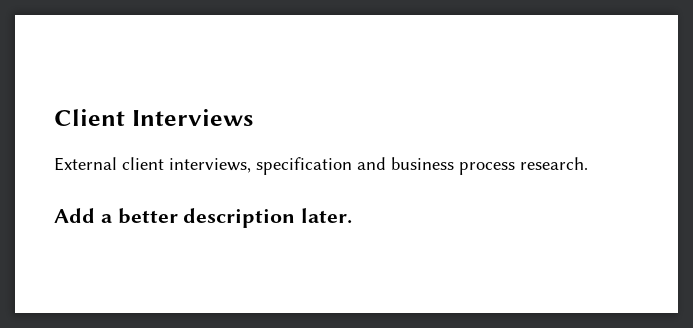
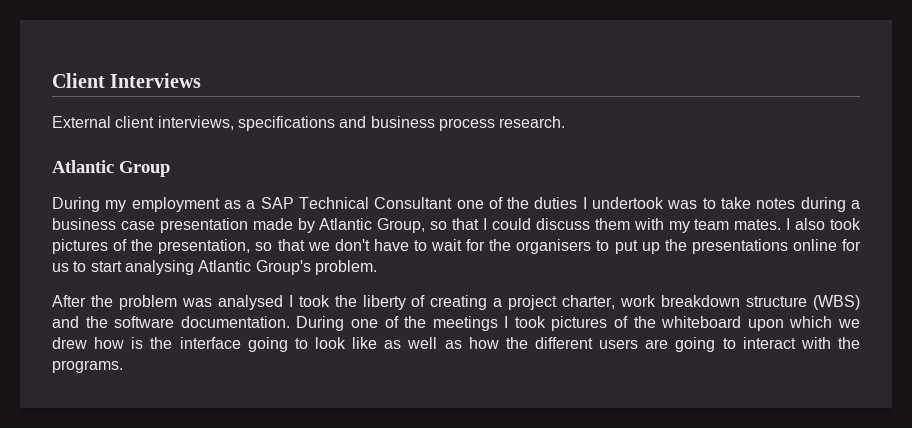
[256,157,352,175] specification -> [237,116,335,131] specifications
[54,208,353,228] Add a better description later. -> [52,160,170,177] [52,197,860,212] [52,218,862,233] [52,239,862,254] [52,260,377,275] [52,295,861,310] [52,316,860,331] [52,337,860,352] [52,360,123,373] Atlantic Group // During my employment as a SAP Technical Consultant one of the duties I undertook was to take notes during a business case presentation made by Atlantic Group, so that I could discuss them with my team mates. I also took pictures of the presentation, so that we don't have to wait for the organisers to put up the presentations online for us to start analysing Atlantic Group's problem. // After the problem was analysed I took the liberty of creating a project charter, work breakdown structure (WBS) and the software documentation. During one of the meetings I took pictures of the whiteboard upon which we drew how is the interface going to look like as well as how the different users are going to interact with the programs.

